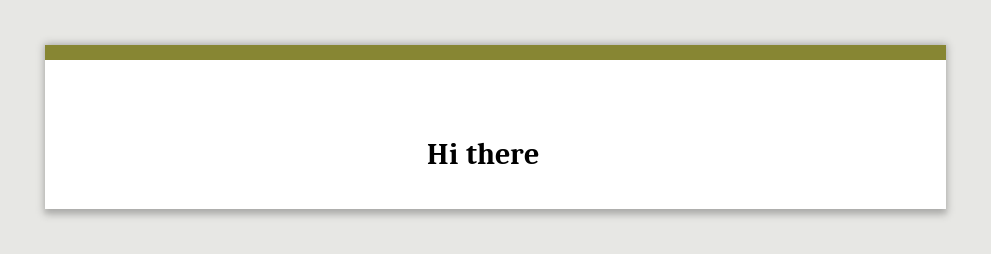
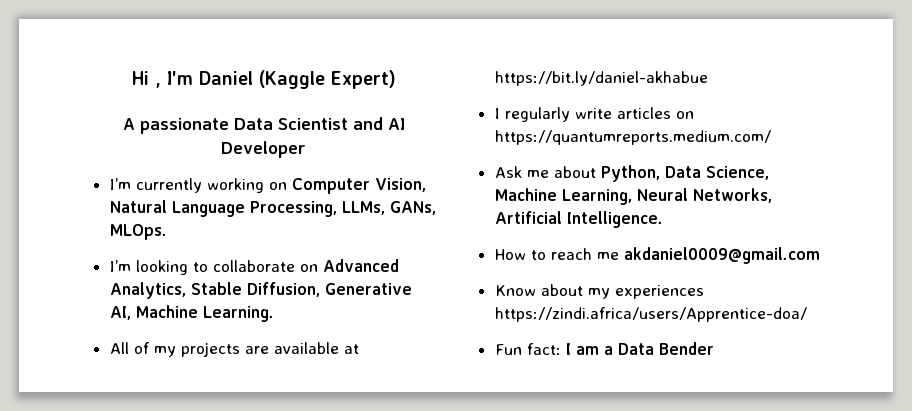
[465,142,539,164] there -> [154,70,396,89] [122,117,405,134] [221,141,306,158] [109,178,426,194] [109,200,436,217] [109,224,167,240] [109,259,399,275] [109,282,412,299] [109,305,274,322] [109,342,359,357] [494,71,708,86] [494,107,694,122] [494,130,771,145] [494,165,769,182] [494,188,772,205] [494,211,663,228] [494,247,820,264] [494,284,704,299] [494,307,807,322] [494,342,714,355] , I'm Daniel (Kaggle Expert) // A passionate Data Scientist and AI Developer // I’m currently working on Computer Vision, Natural Language Processing, LLMs, GANs, MLOps. // I’m looking to collaborate on Advanced Analytics, Stable Diffusion, Generative AI, Machine Learning. // All of my projects are available at https://bit.ly/daniel-akhabue // I regularly write articles on https://quantumreports.medium.com/ // Ask me about Python, Data Science, Machine Learning, Neural Networks, Artificial Intelligence. // How to reach me akdaniel0009@gmail.com // Know about my experiences https://zindi.africa/users/Apprentice-doa/ // Fun fact: I am a Data Bender

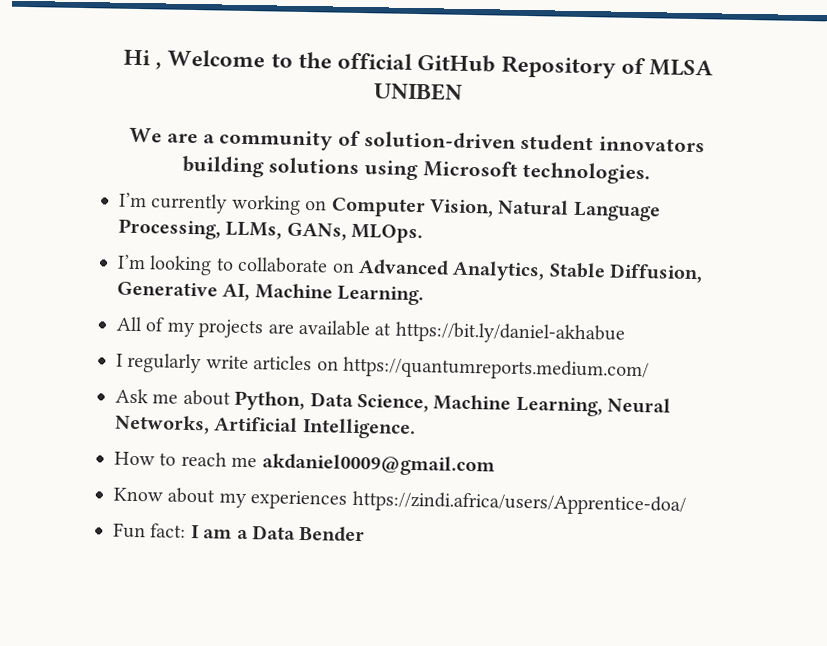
[166,70,396,89] [122,117,405,134] [221,141,306,158] I'm Daniel (Kaggle Expert) // A passionate Data Scientist and AI Developer -> [167,49,713,79] [373,82,463,101] [129,127,705,153] [181,155,651,185] Welcome to the official GitHub Repository of MLSA UNIBEN // We are a community of solution-driven student innovators building solutions using Microsoft technologies.

